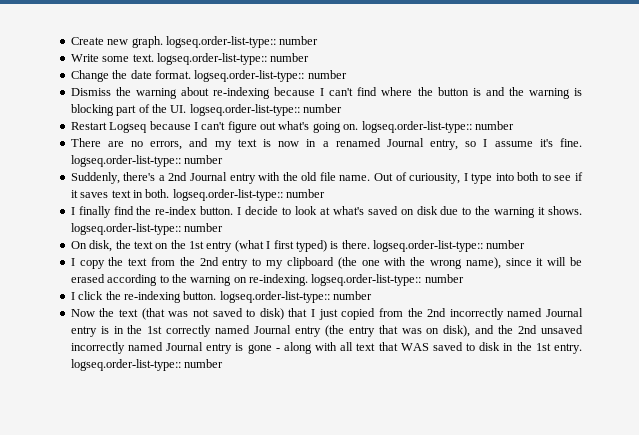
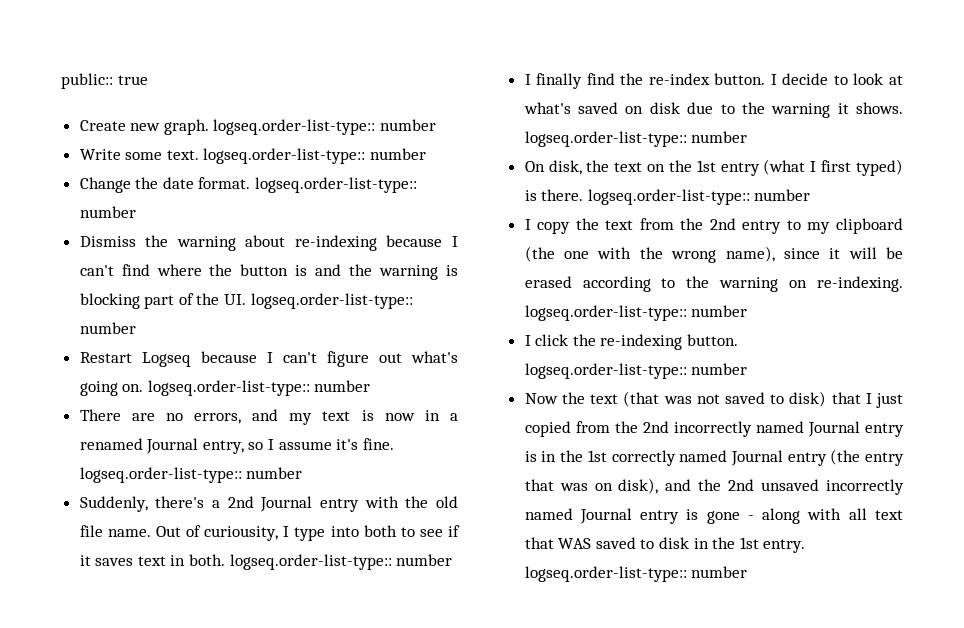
(70, 41) none -> [61,73,148,89] public:: true //

